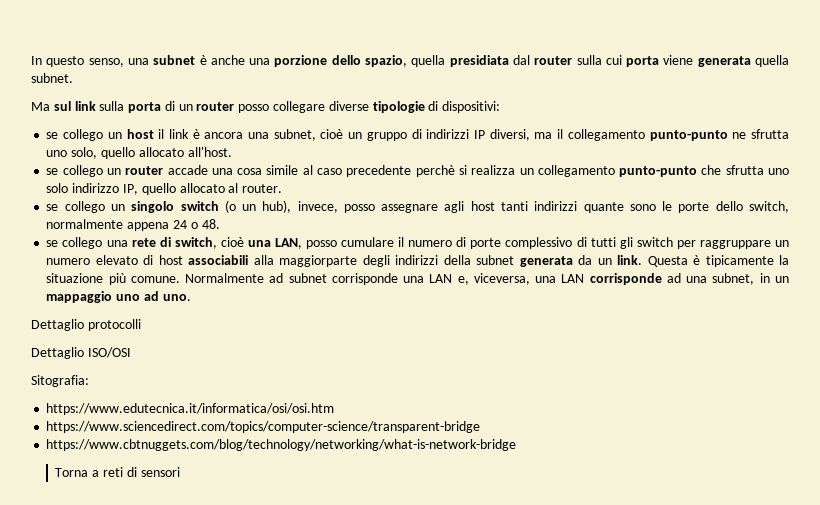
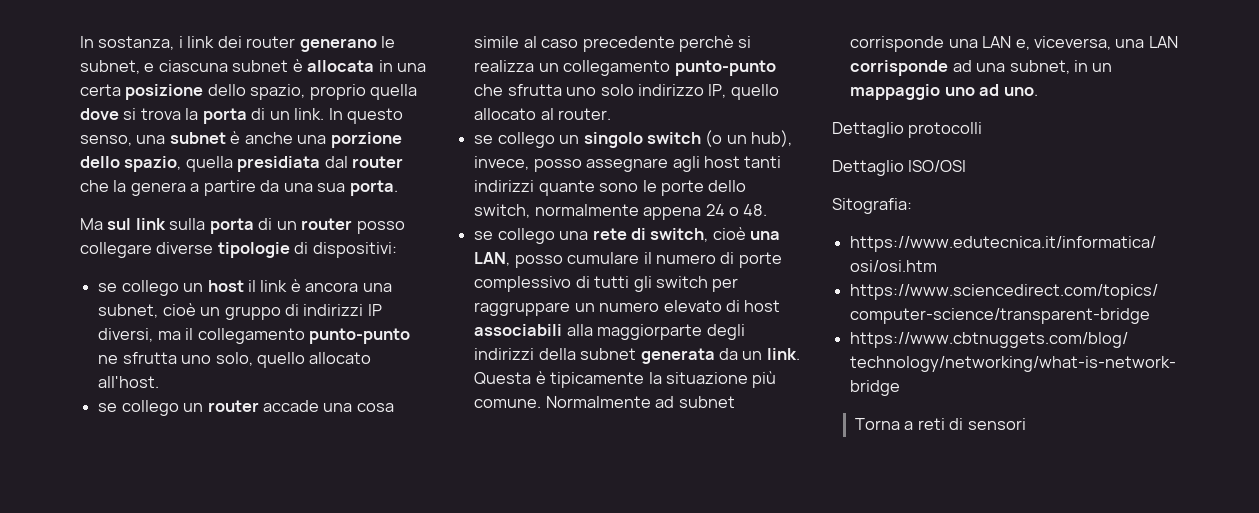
[31,56,42,65] In -> [80,36,396,52] [80,59,427,74] [80,84,418,100] [80,108,343,124] In sostanza, i link dei router generano le subnet, e ciascuna subnet è allocata in una certa posizione dello spazio, proprio quella dove si trova la porta di un link. In
[576,55,789,67] [31,73,73,83] sulla cui porta viene generata quella subnet. -> [80,180,398,196] che la genera a partire da una sua porta.

